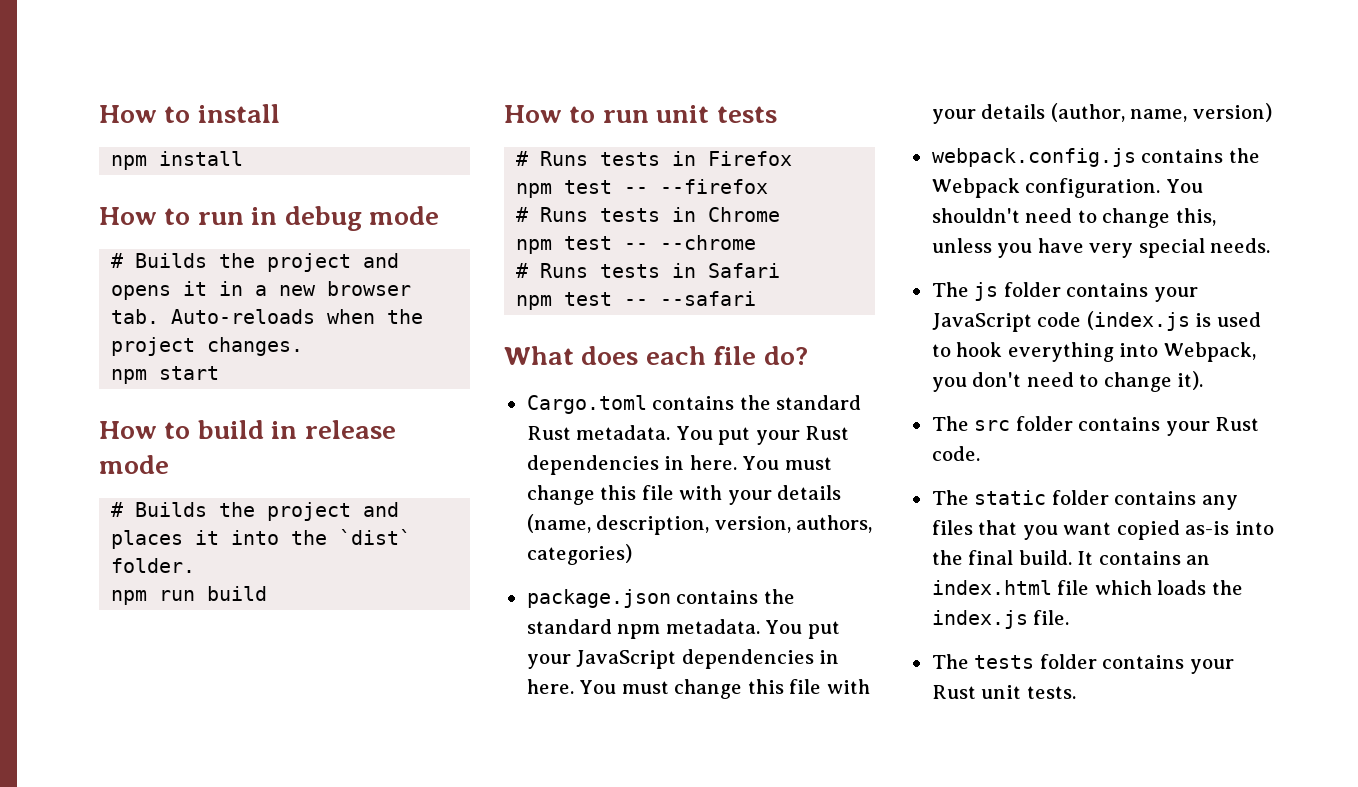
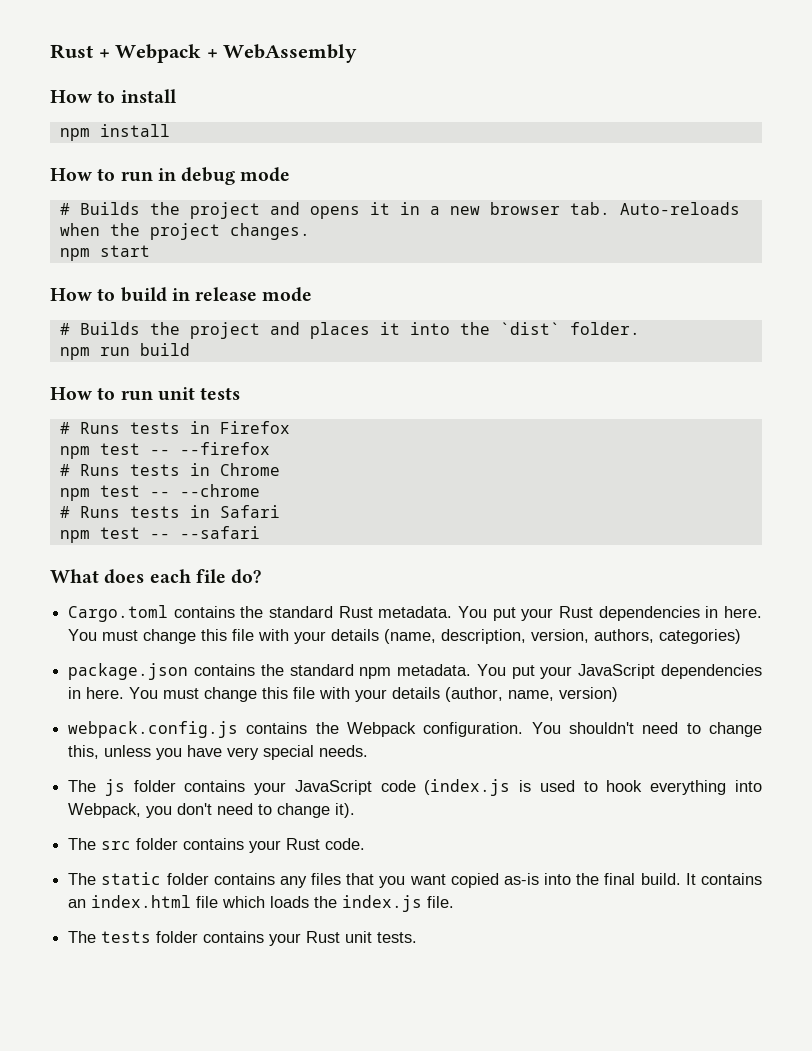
(99, 114) none -> [50,44,358,63] Rust + Webpack + WebAssembly //

